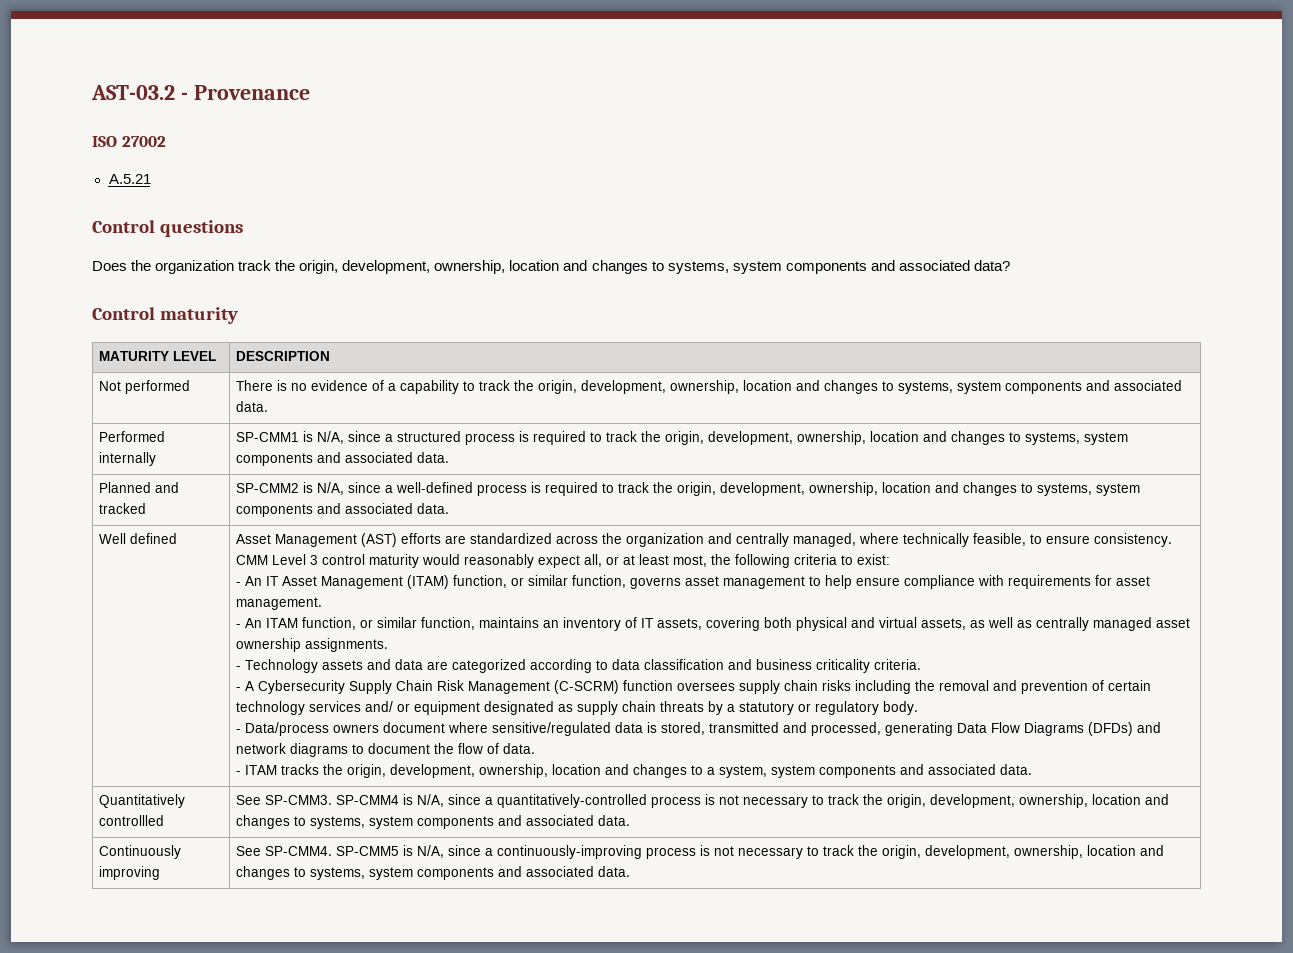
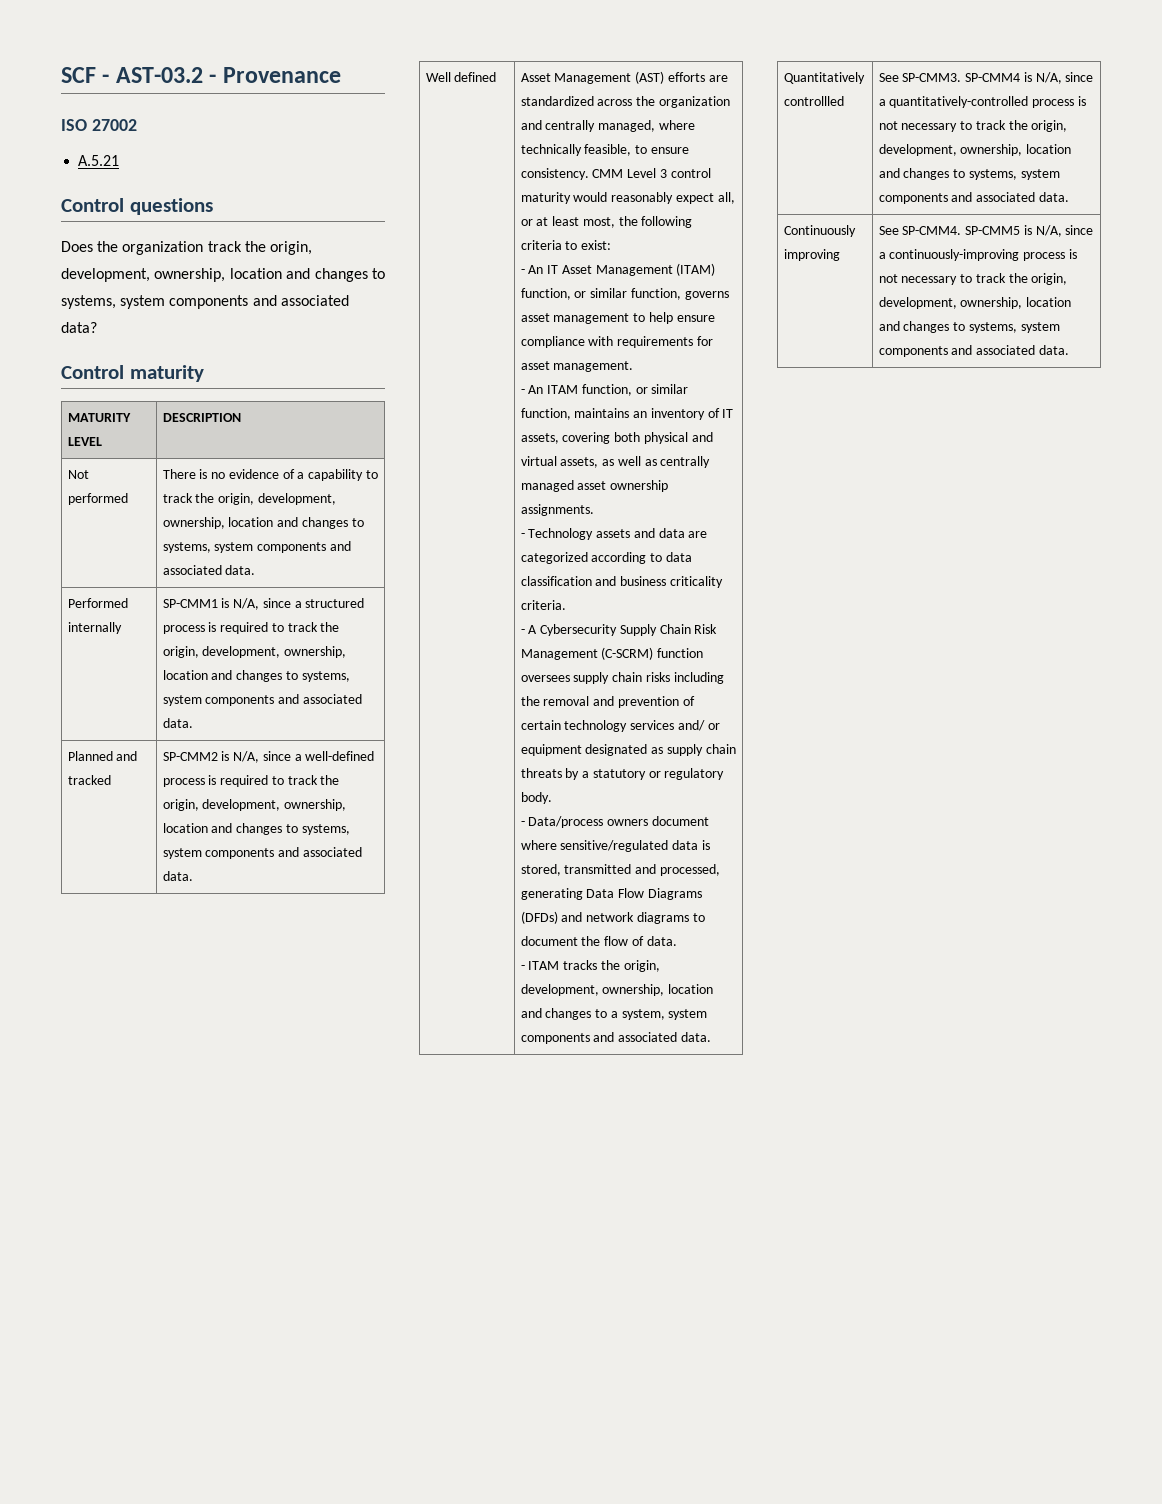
(91, 92) none -> [61,67,110,83] SCF -

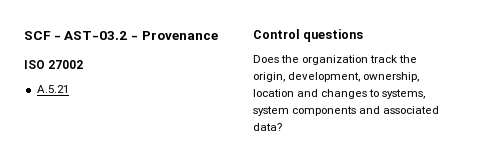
[61,365,204,382] [67,413,131,422] [67,437,102,446] [162,413,241,422] [67,470,89,479] [67,493,128,505] [162,469,378,481] [162,493,336,505] [162,517,364,529] [162,541,351,553] [162,565,256,575] [67,598,128,608] [67,622,122,634] [162,598,365,610] [162,622,340,634] [162,646,347,658] [162,670,350,682] [162,694,362,706] [162,718,193,728] [67,751,138,761] [67,775,111,785] [162,751,375,763] [162,775,340,787] [162,799,347,811] [162,823,350,835] [162,847,362,859] [162,871,193,881] [425,72,497,82] [520,71,728,84] [520,96,730,108] [520,120,695,132] [520,144,689,156] [520,168,711,180] [520,192,735,204] [520,216,693,228] [520,240,612,250] [520,263,716,276] [520,288,729,300] [520,312,715,324] [520,336,713,348] [520,361,634,372] [520,384,689,396] [520,408,734,420] [520,432,713,444] [520,456,711,468] [520,480,669,492] [520,504,594,516] [520,528,708,540] [520,552,692,564] [520,576,723,588] [520,600,566,610] [520,624,718,636] [520,647,704,660] [520,672,724,684] [520,696,695,708] [520,720,720,732] [520,744,736,756] [520,768,725,780] [520,792,552,804] [520,816,709,828] [520,840,710,852] [520,864,720,876] [520,888,702,900] [520,911,705,924] [520,936,677,946] [520,960,660,972] [520,984,714,996] [520,1008,708,1020] [520,1032,711,1044] [783,72,865,84] [783,96,844,106] [878,72,1094,84] [878,96,1086,108] [878,120,1068,132] [878,144,1072,156] [878,168,1060,180] [878,192,1069,204] [783,225,856,237] [783,249,840,261] [878,225,1094,237] [878,249,1077,261] [878,273,1068,285] [878,297,1072,309] [878,321,1060,333] [878,345,1069,357] // Control maturity // MATURITY LEVEL | DESCRIPTION // Not performed | There is no evidence of a capability to track the origin, development, ownership, location and changes to systems, system components and associated data. // Performed internally | SP-CMM1 is N/A, since a structured process is required to track the origin, development, ownership, location and changes to systems, system components and associated data. // Planned and tracked | SP-CMM2 is N/A, since a well-defined process is required to track the origin, development, ownership, location and changes to systems, system components and associated data. // Well defined | Asset Management (AST) efforts are standardized across the organization and centrally managed, where technically feasible, to ensure consistency. CMM Level 3 control maturity would reasonably expect all, or at least most, the following criteria to exist: // - An IT Asset Management (ITAM) function, or similar function, governs asset management to help ensure compliance with requirements for asset management. // - An ITAM function, or similar function, maintains an inventory of IT assets, covering both physical and virtual assets, as well as centrally managed asset ownership assignments. // - Technology assets and data are categorized according to data classification and business criticality criteria. // - A Cybersecurity Supply Chain Risk Management (C-SCRM) function oversees supply chain risks including the removal and prevention of certain technology services and/ or equipment designated as supply chain threats by a statutory or regulatory body. // - Data/process owners document where sensitive/regulated data is stored, transmitted and processed, generating Data Flow Diagrams (DFDs) and network diagrams to document the flow of data. // - ITAM tracks the origin, development, ownership, location and changes to a system, system components and associated data. // Quantitatively controllled | See SP-CMM3. SP-CMM4 is N/A, since a quantitatively-controlled process is not necessary to track the origin, development, ownership, location and changes to systems, system components and associated data. // Continuously improving | See SP-CMM4. SP-CMM5 is N/A, since a continuously-improving process is not necessary to track the origin, development, ownership, location and changes to systems, system components and associated data. -> (282, 127) none

